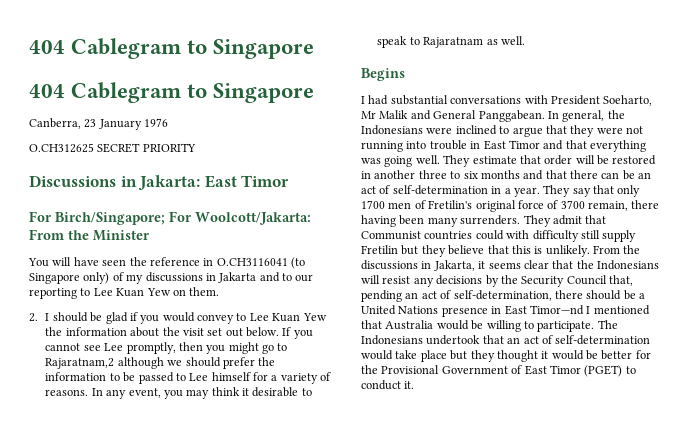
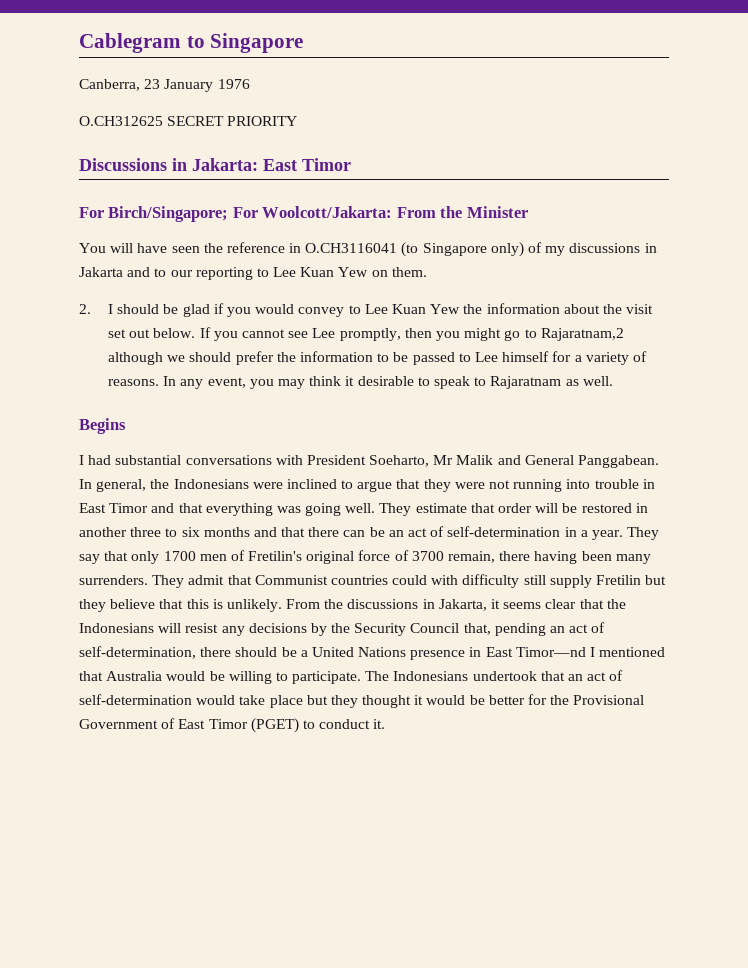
[29,38,315,59] [29,84,65,98] 404 Cablegram to Singapore // 404 -> (79, 43) none

